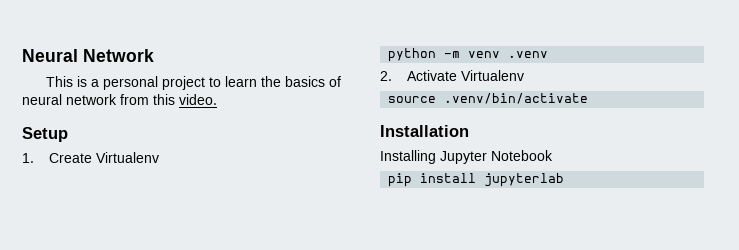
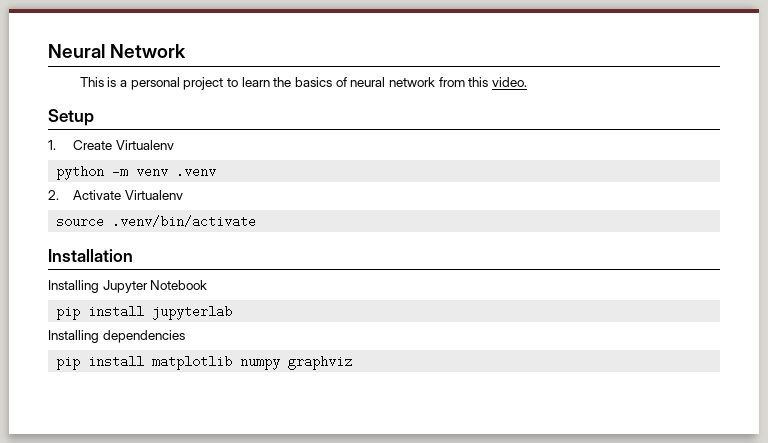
(565, 180) none -> [48,330,185,343] [56,355,353,370] // Installing dependencies // pip install matplotlib numpy graphviz

